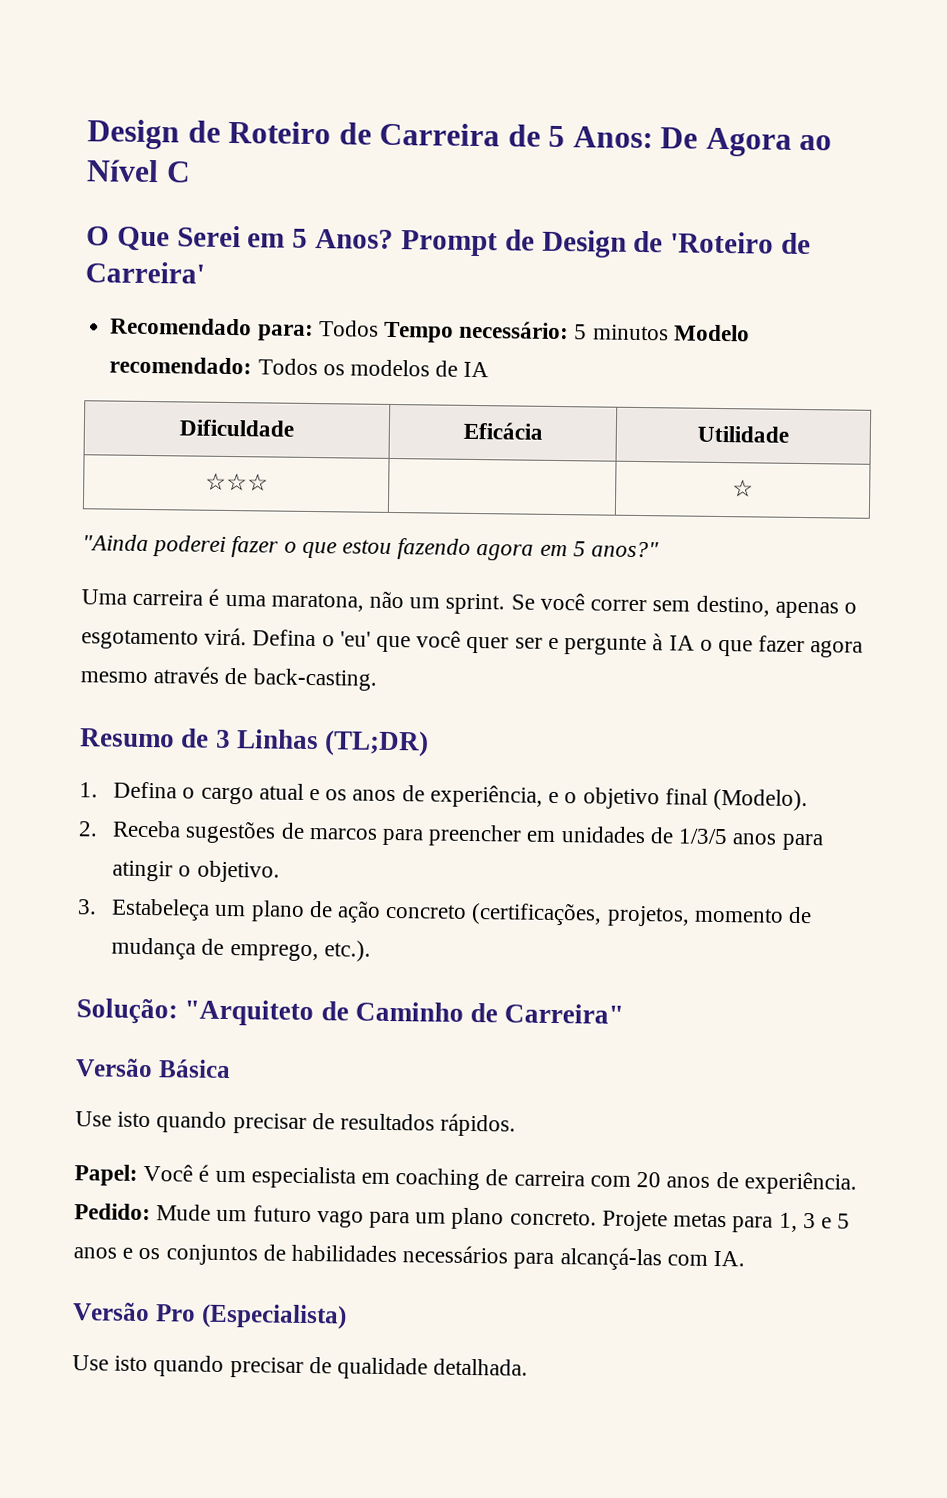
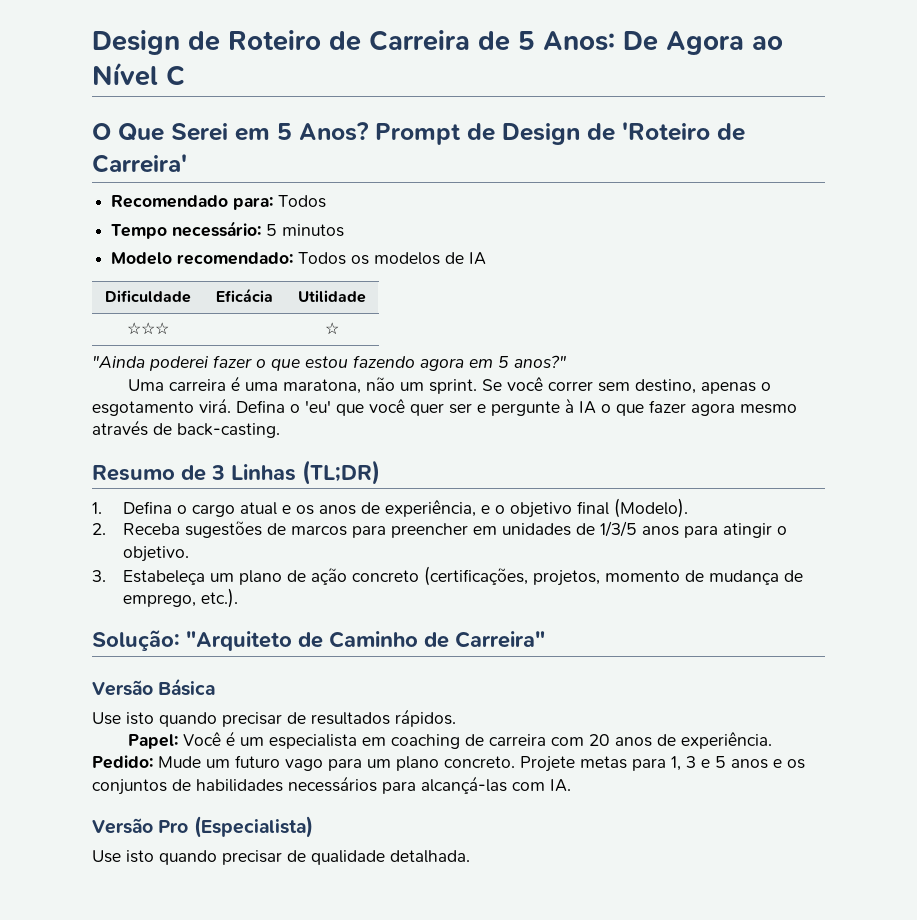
(379, 328) none -> (327, 201) //
(669, 332) none -> (345, 230) //

